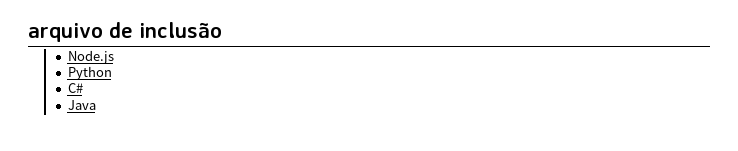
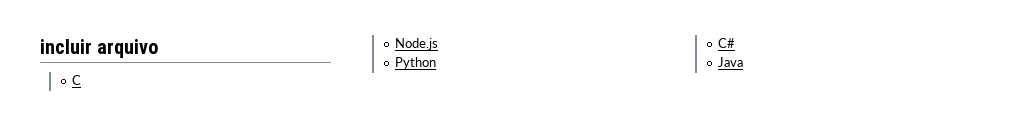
(28, 32) none -> [40,39,92,54] incluir
[109,22,222,38] de inclusão -> [71,75,81,85] // C

